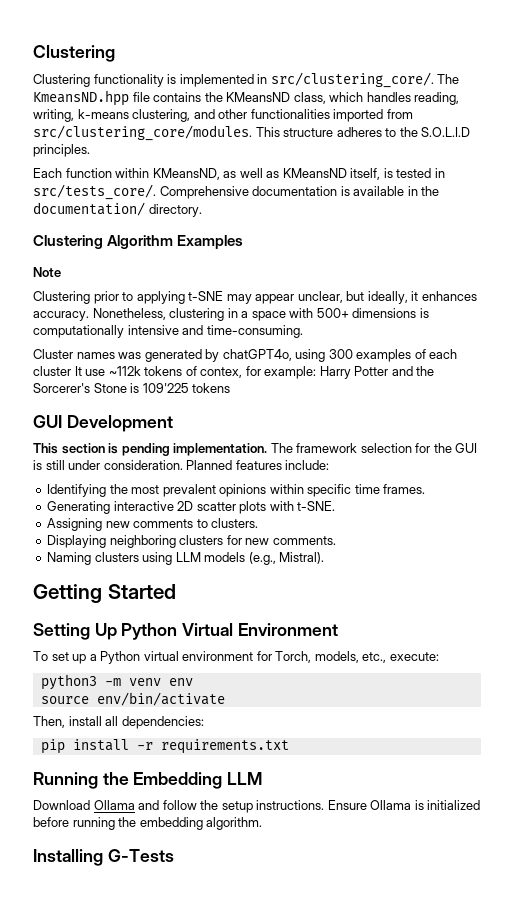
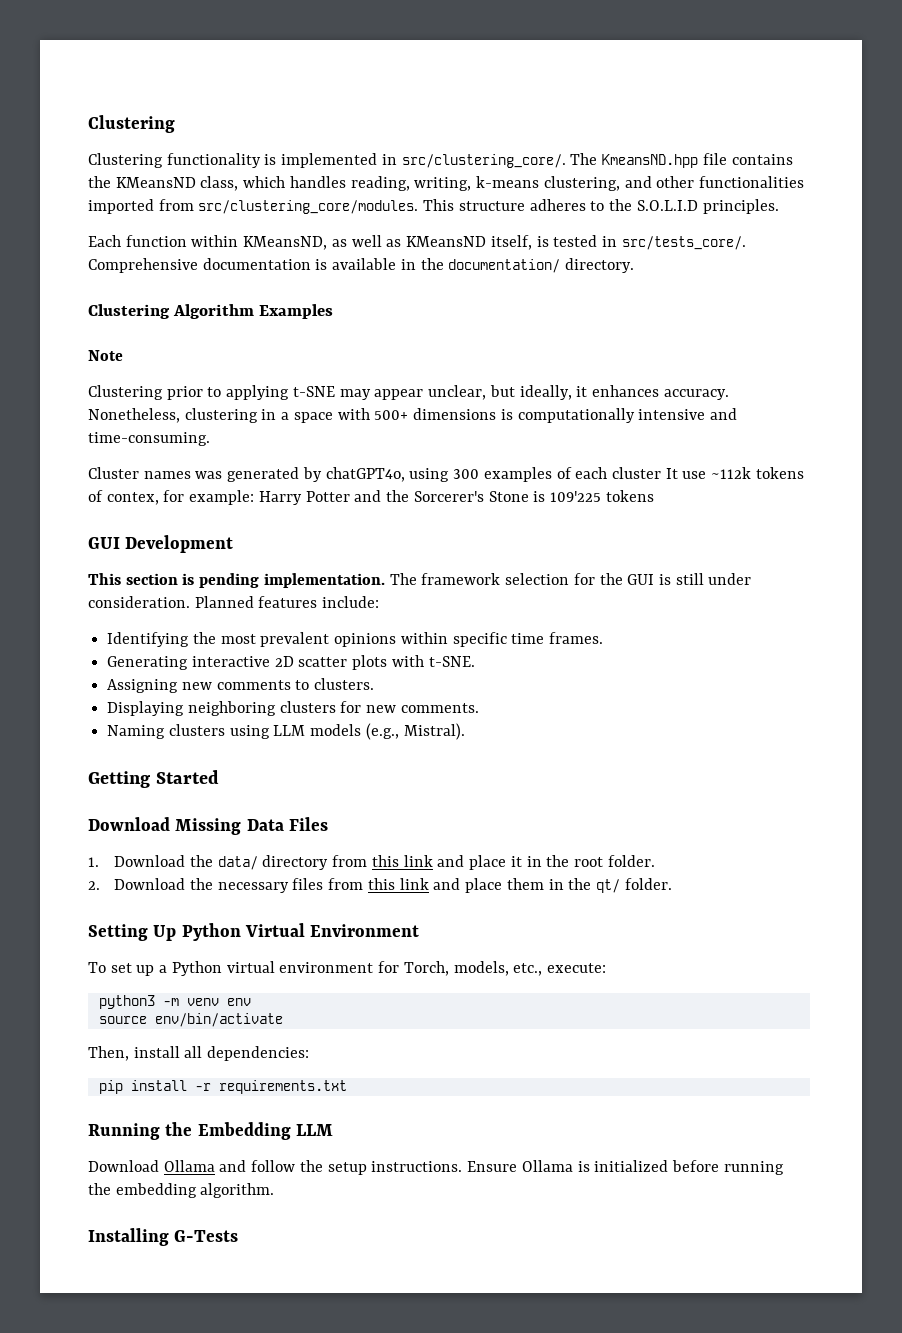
(176, 591) none -> [88,817,328,835] [88,855,655,870] [88,878,672,893] // Download Missing Data Files // 1. Download the data/ directory from this link and place it in the root folder. // 2. Download the necessary files from this link and place them in the qt/ folder.

